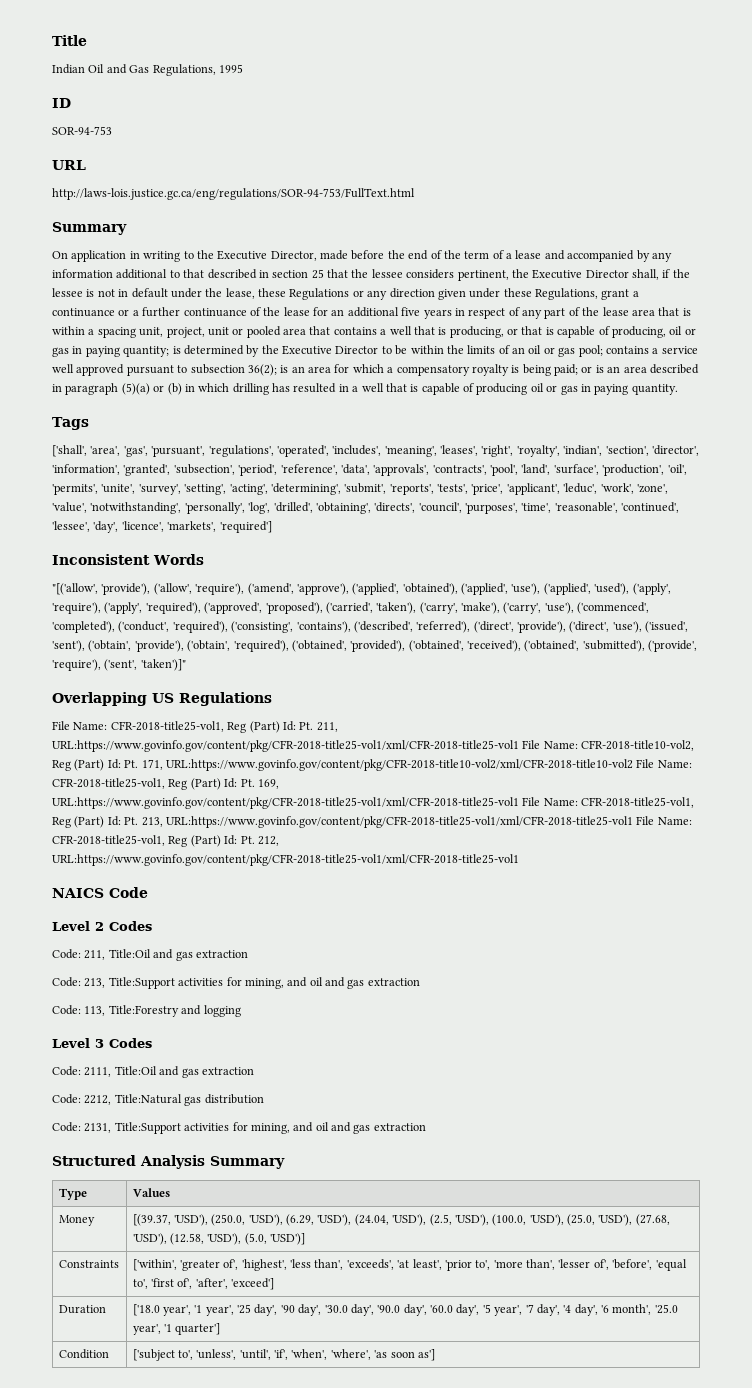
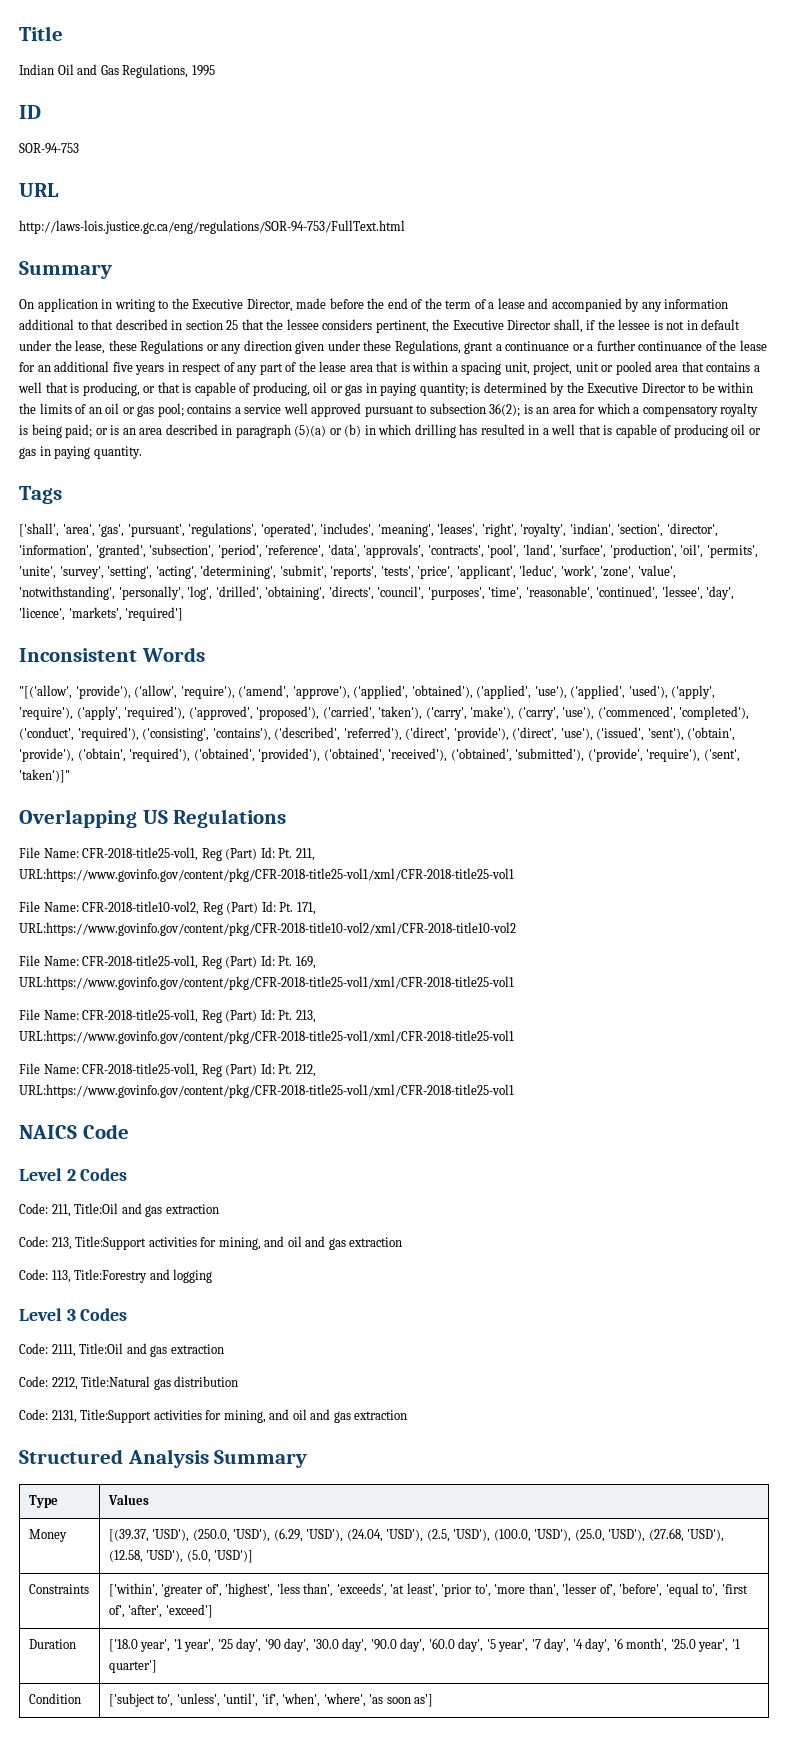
(519, 746) none -> (514, 875) //
(633, 765) none -> (516, 929) //
(519, 803) none -> (514, 983) //
(633, 822) none -> (514, 1037) //

